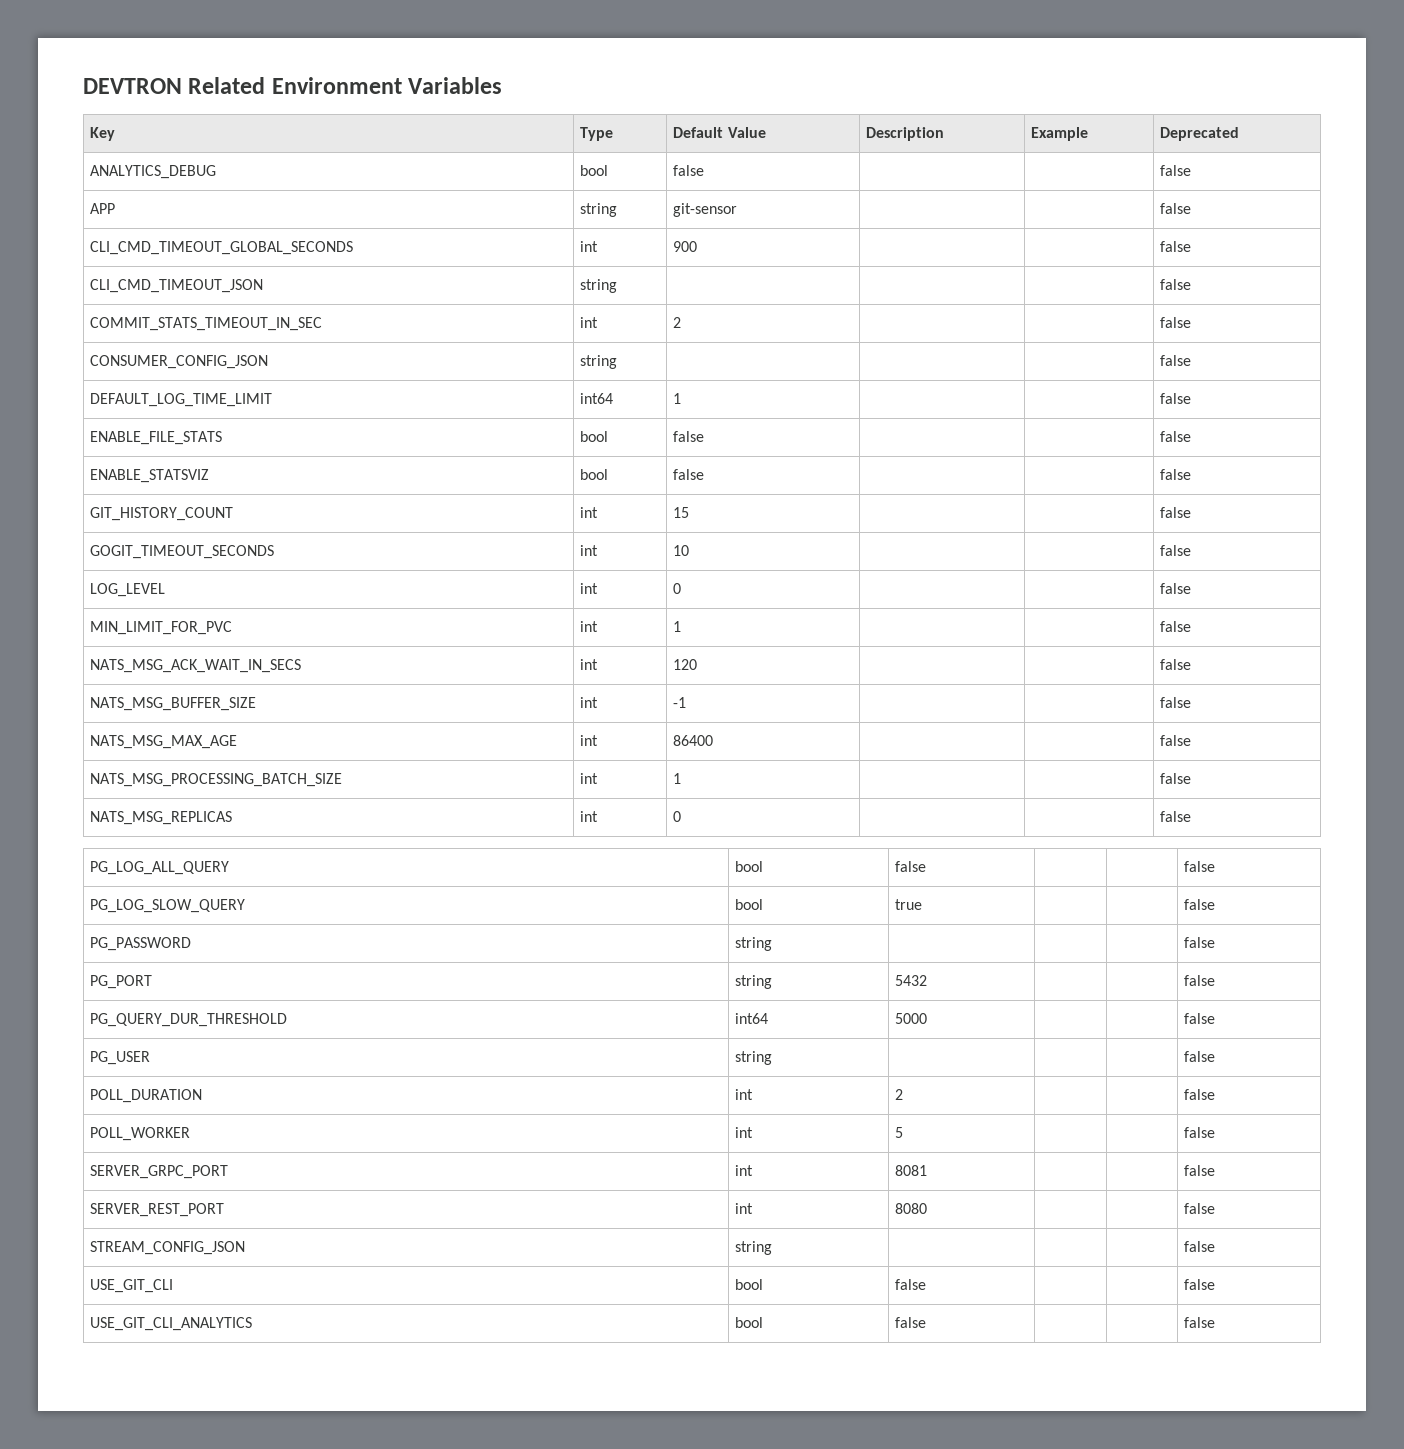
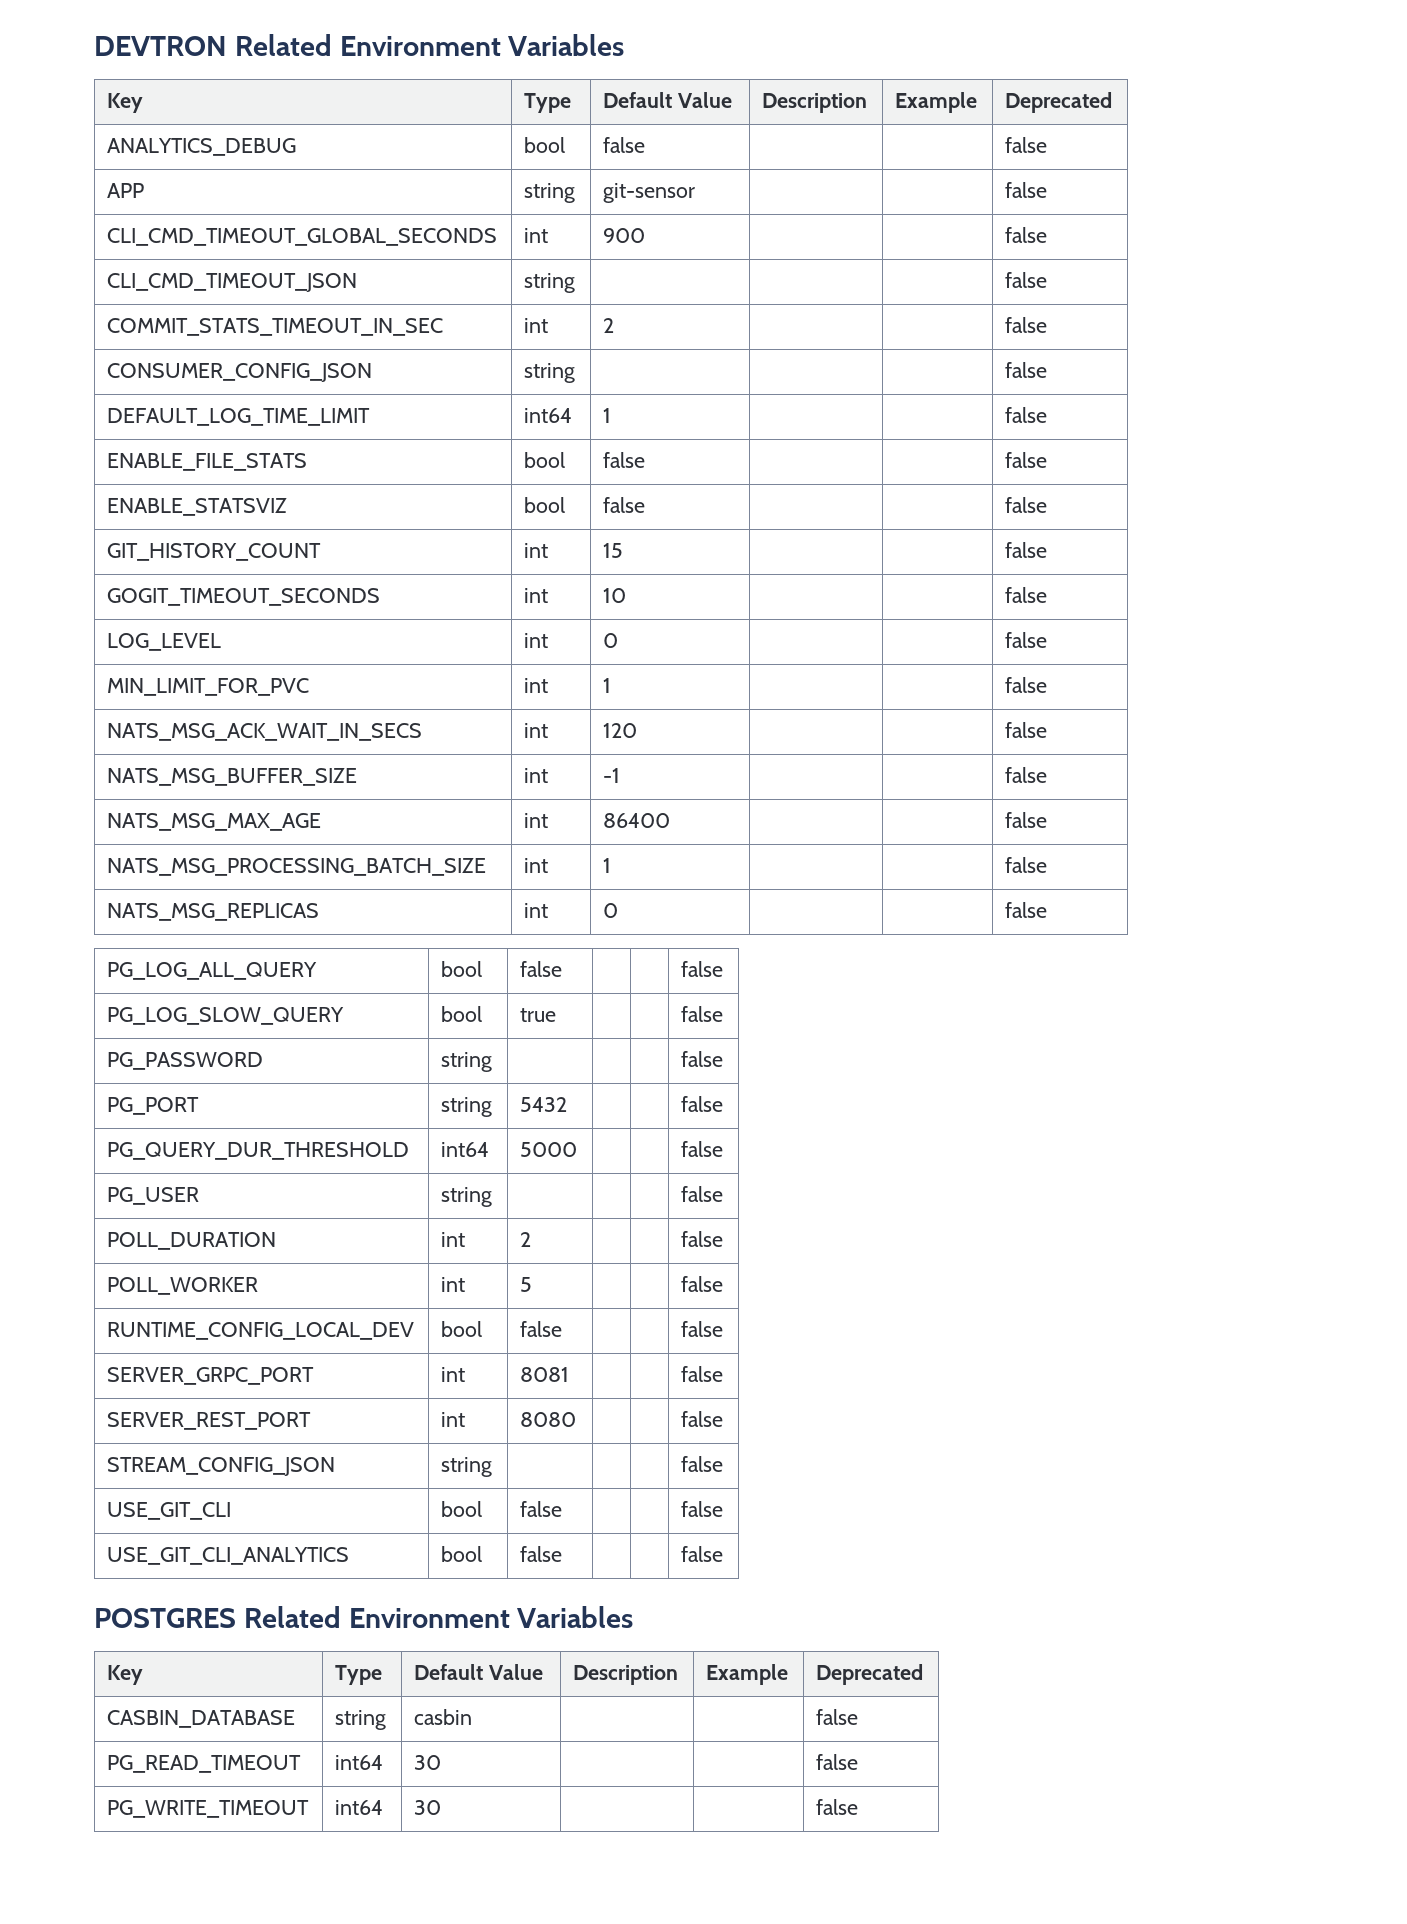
(1216, 1132) none -> [107,1322,415,1340] [441,1321,483,1337] [520,1321,563,1337] [681,1321,724,1337] // RUNTIME_CONFIG_LOCAL_DEV | bool | false | | | false
(1216, 1322) none -> [94,1606,634,1628] [107,1665,144,1685] [335,1665,383,1685] [414,1664,544,1680] [573,1665,679,1685] [706,1664,789,1685] [816,1664,924,1685] [107,1710,296,1728] [335,1710,387,1730] [414,1709,473,1725] [816,1709,859,1725] [107,1755,302,1773] [335,1755,384,1770] [414,1755,442,1770] [816,1754,859,1770] [107,1800,310,1818] [335,1800,384,1815] [414,1800,442,1815] [816,1799,859,1815] // POSTGRES Related Environment Variables // Key | Type | Default Value | Description | Example | Deprecated // CASBIN_DATABASE | string | casbin | | | false // PG_READ_TIMEOUT | int64 | 30 | | | false // PG_WRITE_TIMEOUT | int64 | 30 | | | false

